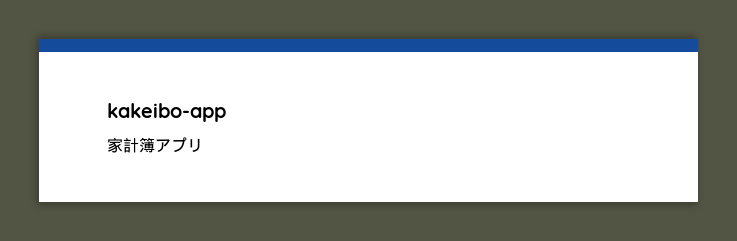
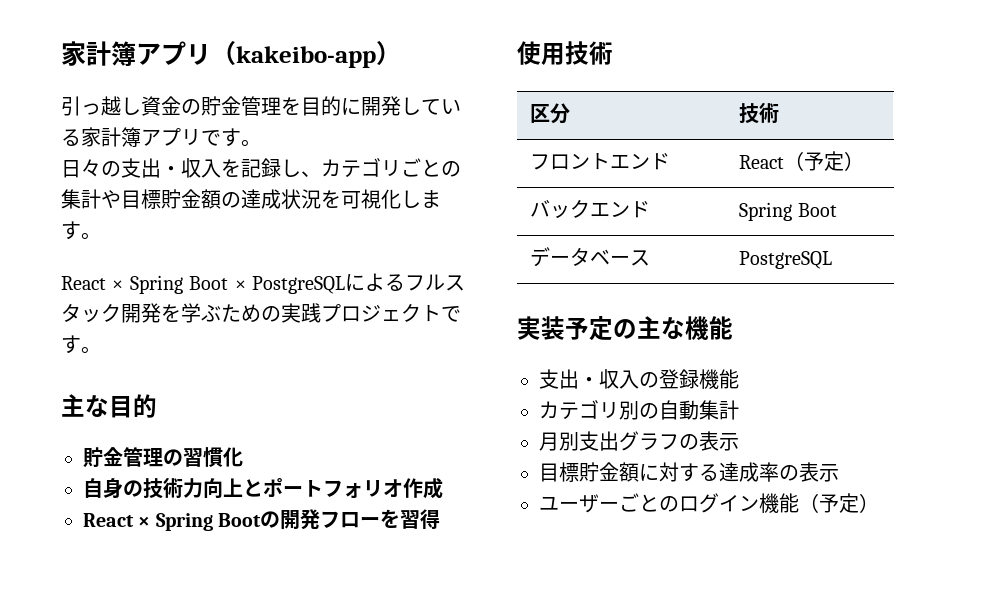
[107,103,226,122] [107,137,203,153] kakeibo-app // 家計簿アプリ -> [61,41,401,68] [61,96,461,116] [61,127,261,147] [61,158,461,178] [61,189,441,209] [61,221,101,240] [61,273,465,294] [61,303,461,323] [61,335,101,354] [61,394,157,418] [83,447,243,468] [83,477,443,499] [83,509,441,531] [517,41,613,65] [530,103,571,124] [739,102,780,124] [530,153,671,170] [739,151,865,171] [530,199,651,219] [739,202,837,221] [530,247,651,267] [739,251,833,269] [517,316,733,341] [539,369,739,389] [539,400,739,420] [539,431,739,451] [539,462,839,482] [539,493,879,513] 家計簿アプリ（kakeibo-app） // 引っ越し資金の貯金管理を目的に開発している家計簿アプリです。 // 日々の支出・収入を記録し、カテゴリごとの集計や目標貯金額の達成状況を可視化します。 // React × Spring Boot × PostgreSQLによるフルスタック開発を学ぶための実践プロジェクトです。 // 主な目的 // 貯金管理の習慣化 // 自身の技術力向上とポートフォリオ作成 // React × Spring Bootの開発フローを習得 // 使用技術 // 区分 | 技術 // フロントエンド | React（予定） // バックエンド | Spring Boot // データベース | PostgreSQL // 実装予定の主な機能 // 支出・収入の登録機能 // カテゴリ別の自動集計 // 月別支出グラフの表示 // 目標貯金額に対する達成率の表示 // ユーザーごとのログイン機能（予定）

